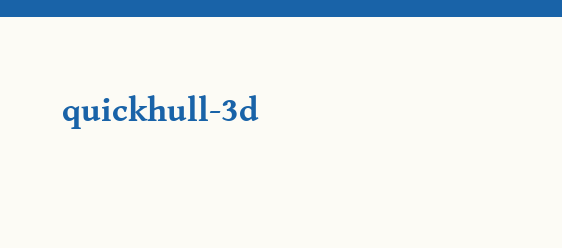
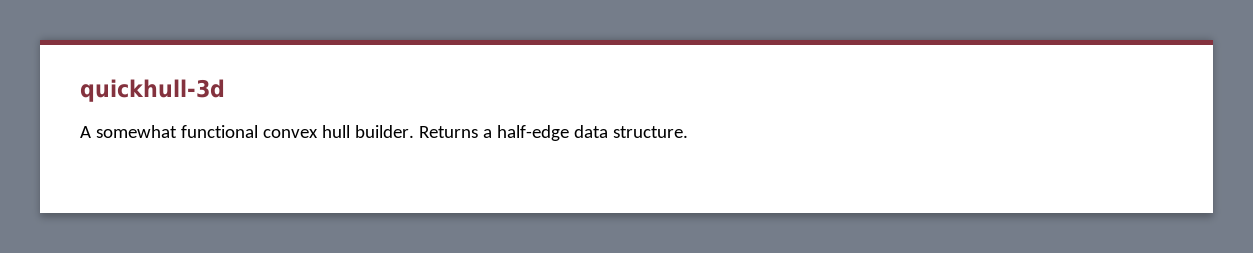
(259, 112) none -> [80,125,688,141] // A somewhat functional convex hull builder. Returns a half-edge data structure.

